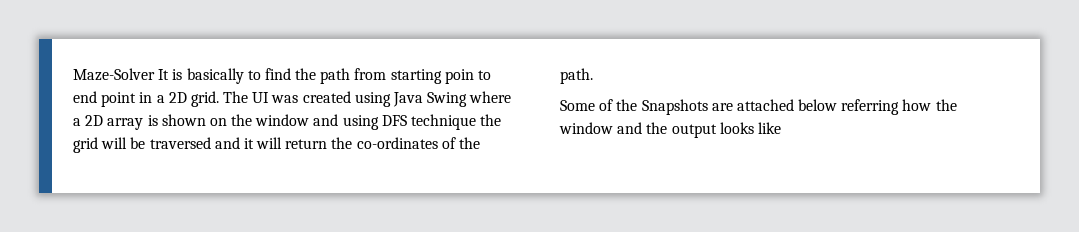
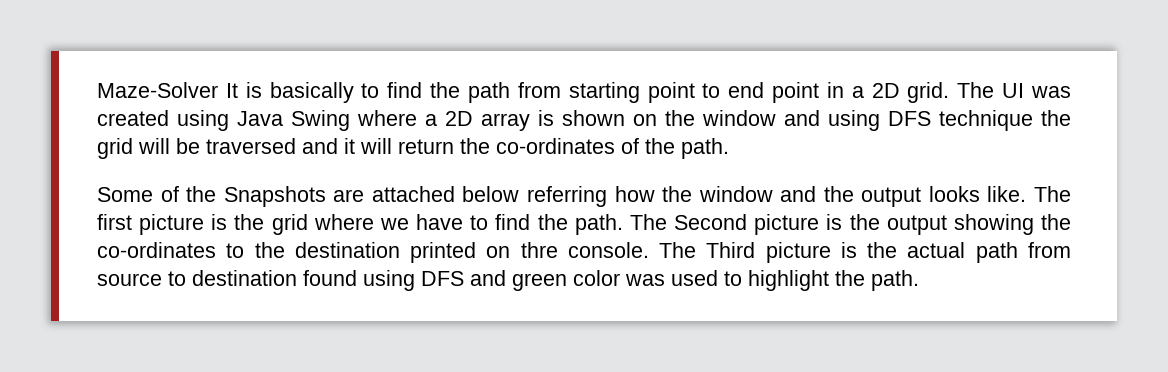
[444,69,474,84] poin -> [647,82,695,103] point
[757,122,781,134] like -> [987,186,1071,202] [97,214,1071,235] [97,242,1071,263] [97,270,919,291] like. The first picture is the grid where we have to find the path. The Second picture is the output showing the co-ordinates to the destination printed on thre console. The Third picture is the actual path from source to destination found using DFS and green color was used to highlight the path.

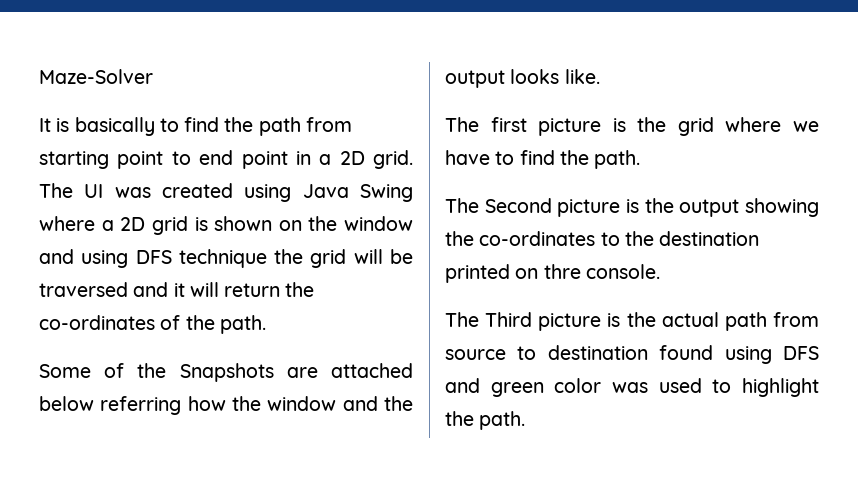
(218, 90) none -> (153, 76) //
[481,113,530,131] array -> [151,216,188,235] grid
(1027, 194) none -> (600, 76) //
(623, 224) none -> (641, 159) //
(649, 250) none -> (660, 271) //

